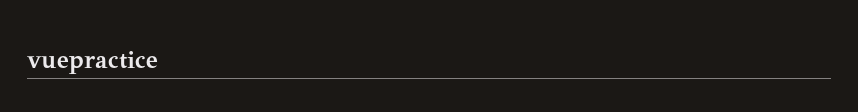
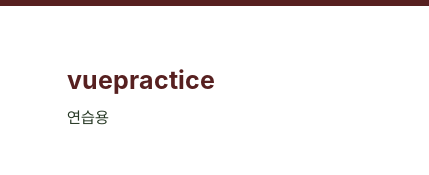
(158, 62) none -> [67,110,109,125] // 연습용

